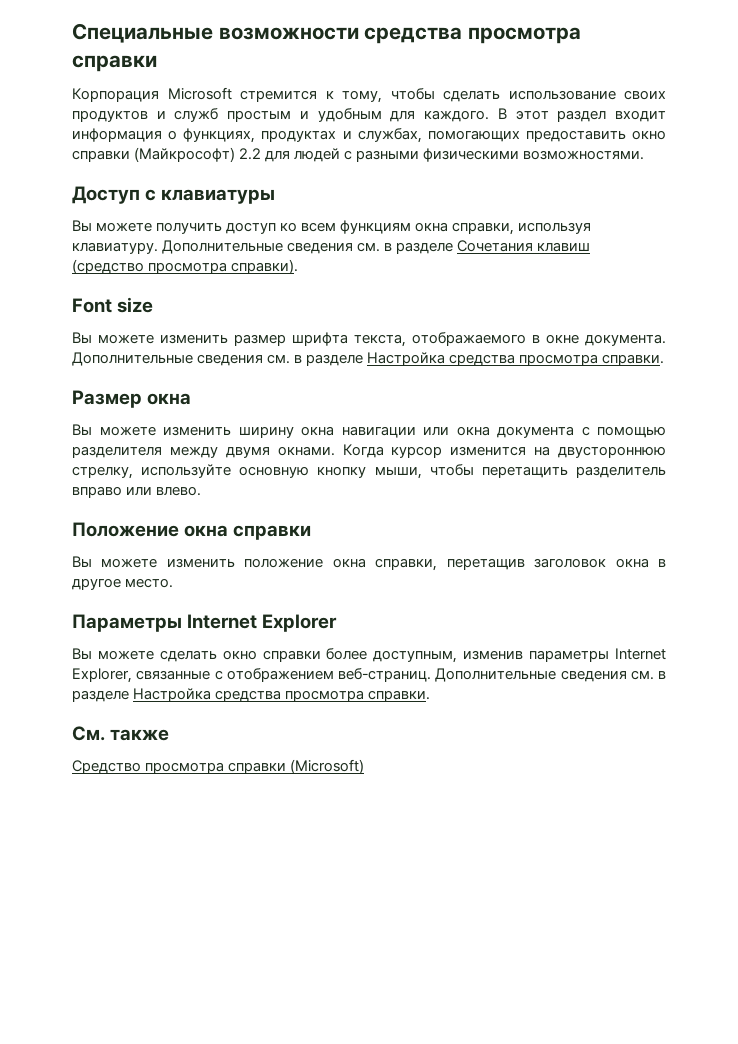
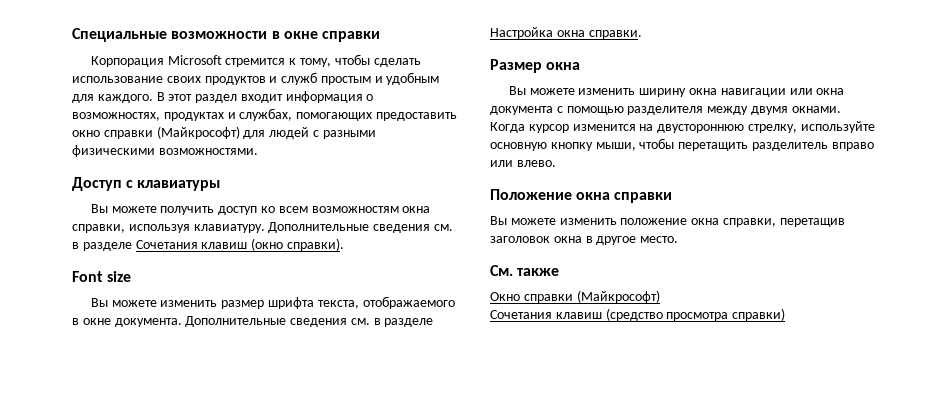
[364,27,582,44] средства просмотра -> [271,31,318,39] в окне
[183,128,256,143] функциях, -> [72,112,160,121] возможностях,
[239,148,262,160] 2.2 -> (240, 132) none
[340,220,412,234] функциям -> [311,206,399,213] возможностям
[72,259,228,274] (средство просмотра -> [251,238,284,251] (окно
[449,354,599,366] средства просмотра -> [556,30,585,37] окна
[72,614,338,632] [72,648,667,663] [72,668,666,683] [72,688,431,702] [72,726,170,741] [72,759,365,774] Параметры Internet Explorer // Вы можете сделать окно справки более доступным, изменив параметры Internet Explorer, связанные с отображением веб-страниц. Дополнительные сведения см. в разделе Настройка средства просмотра справки. // См. также // Средство просмотра справки (Microsoft) -> [490,265,560,276] [490,290,660,303] [490,308,786,321] См. также // Окно справки (Майкрософт) // Сочетания клавиш (средство просмотра справки)

